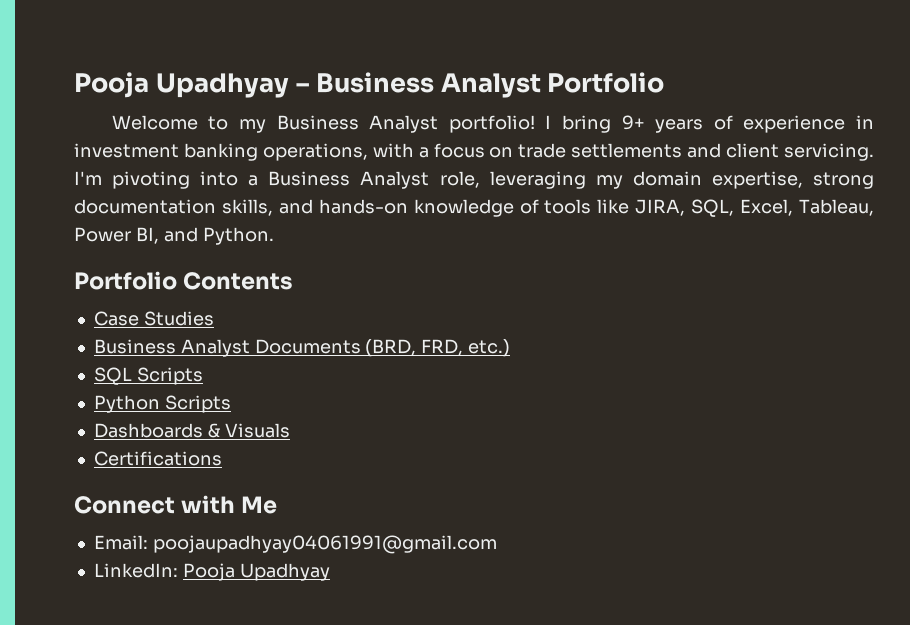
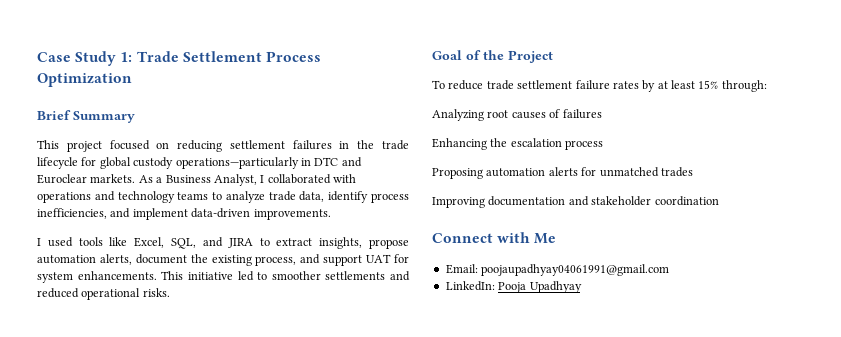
[74,72,665,98] [111,115,875,133] [74,143,874,161] [74,171,874,189] [74,199,874,217] [74,227,274,245] [74,271,294,290] [93,311,214,326] [93,339,511,357] [93,367,203,385] [93,395,231,413] [93,423,290,438] [93,451,222,466] Pooja Upadhyay – Business Analyst Portfolio // Welcome to my Business Analyst portfolio! I bring 9+ years of experience in investment banking operations, with a focus on trade settlements and client servicing. I'm pivoting into a Business Analyst role, leveraging my domain expertise, strong documentation skills, and hands-on knowledge of tools like JIRA, SQL, Excel, Tableau, Power BI, and Python. // Portfolio Contents // Case Studies // Business Analyst Documents (BRD, FRD, etc.) // SQL Scripts // Python Scripts // Dashboards & Visuals // Certifications -> [37,51,321,66] [37,73,132,87] [37,110,135,123] [37,140,409,152] [37,157,362,169] [37,174,356,186] [37,191,409,203] [37,208,331,220] [37,237,409,249] [37,254,410,266] [37,271,410,283] [37,288,170,300] [432,50,553,63] [432,80,767,92] [432,109,602,121] [432,138,604,150] [432,167,693,179] [432,196,719,208] Case Study 1: Trade Settlement Process Optimization // Brief Summary // This project focused on reducing settlement failures in the trade lifecycle for global custody operations—particularly in DTC and Euroclear markets. As a Business Analyst, I collaborated with operations and technology teams to analyze trade data, identify process inefficiencies, and implement data-driven improvements. // I used tools like Excel, SQL, and JIRA to extract insights, propose automation alerts, document the existing process, and support UAT for system enhancements. This initiative led to smoother settlements and reduced operational risks. // Goal of the Project // To reduce trade settlement failure rates by at least 15% through: // Analyzing root causes of failures // Enhancing the escalation process // Proposing automation alerts for unmatched trades // Improving documentation and stakeholder coordination

